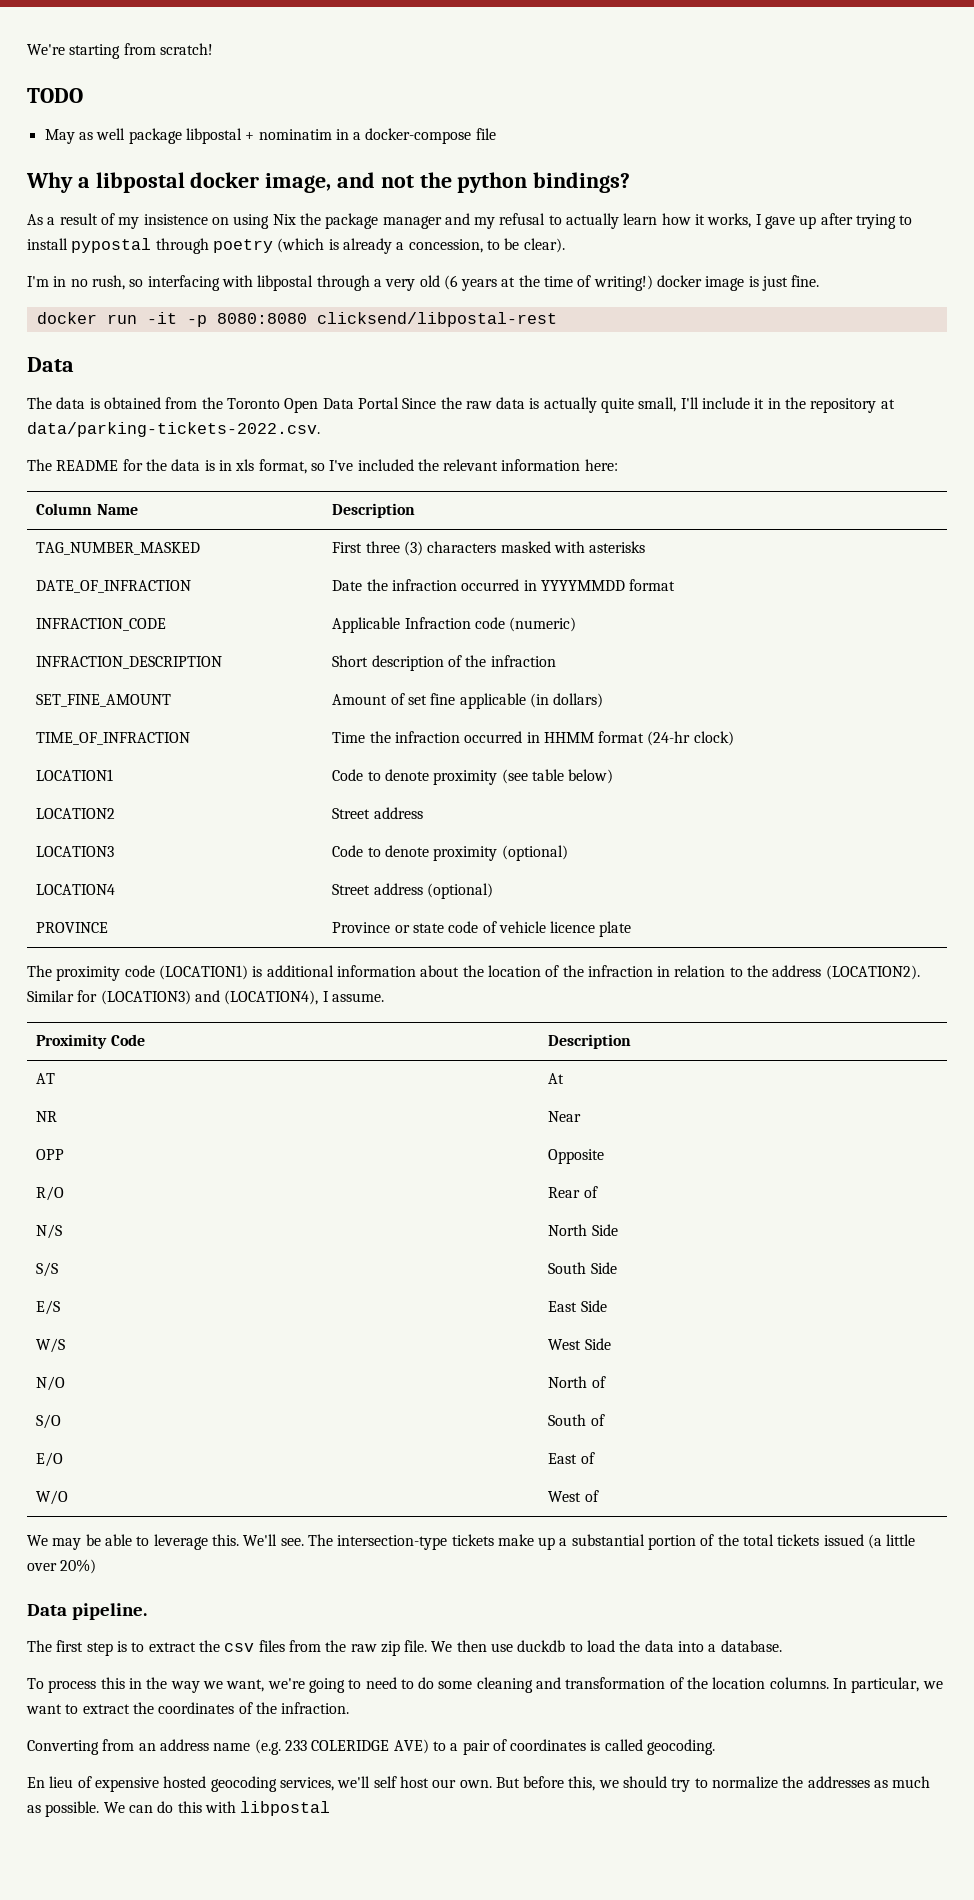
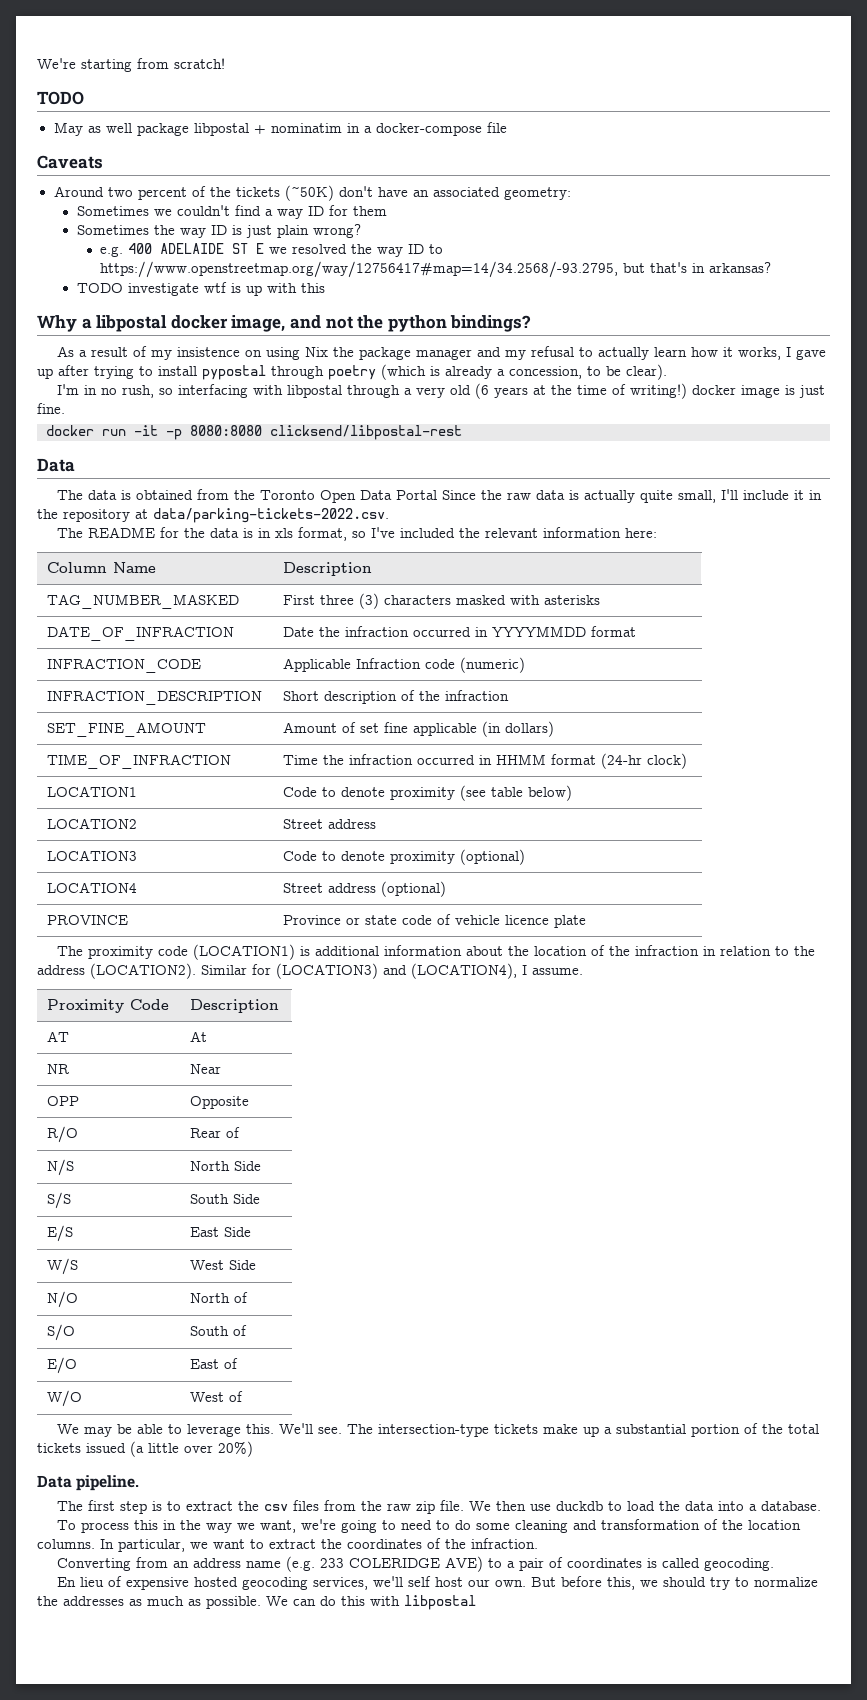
(496, 134) none -> [37,155,103,169] [53,185,571,201] [76,205,387,219] [76,224,361,238] [100,243,444,257] [100,261,772,278] [76,282,325,296] // Caveats // Around two percent of the tickets (~50K) don't have an associated geometry: // Sometimes we couldn't find a way ID for them // Sometimes the way ID is just plain wrong? // e.g. 400 ADELAIDE ST E we resolved the way ID to https://www.openstreetmap.org/way/12756417#map=14/34.2568/-93.2795, but that's in arkansas? // TODO investigate wtf is up with this

